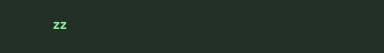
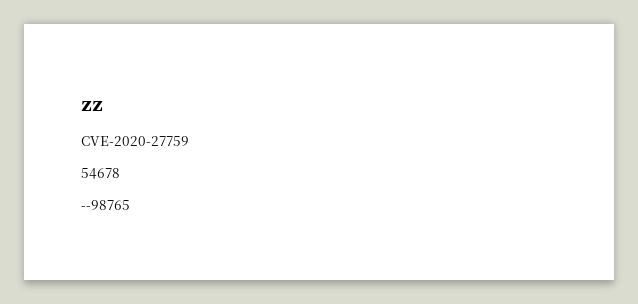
(67, 25) none -> [81,136,189,146] [81,168,120,179] [81,200,130,210] // CVE-2020-27759 // 54678 // --98765

